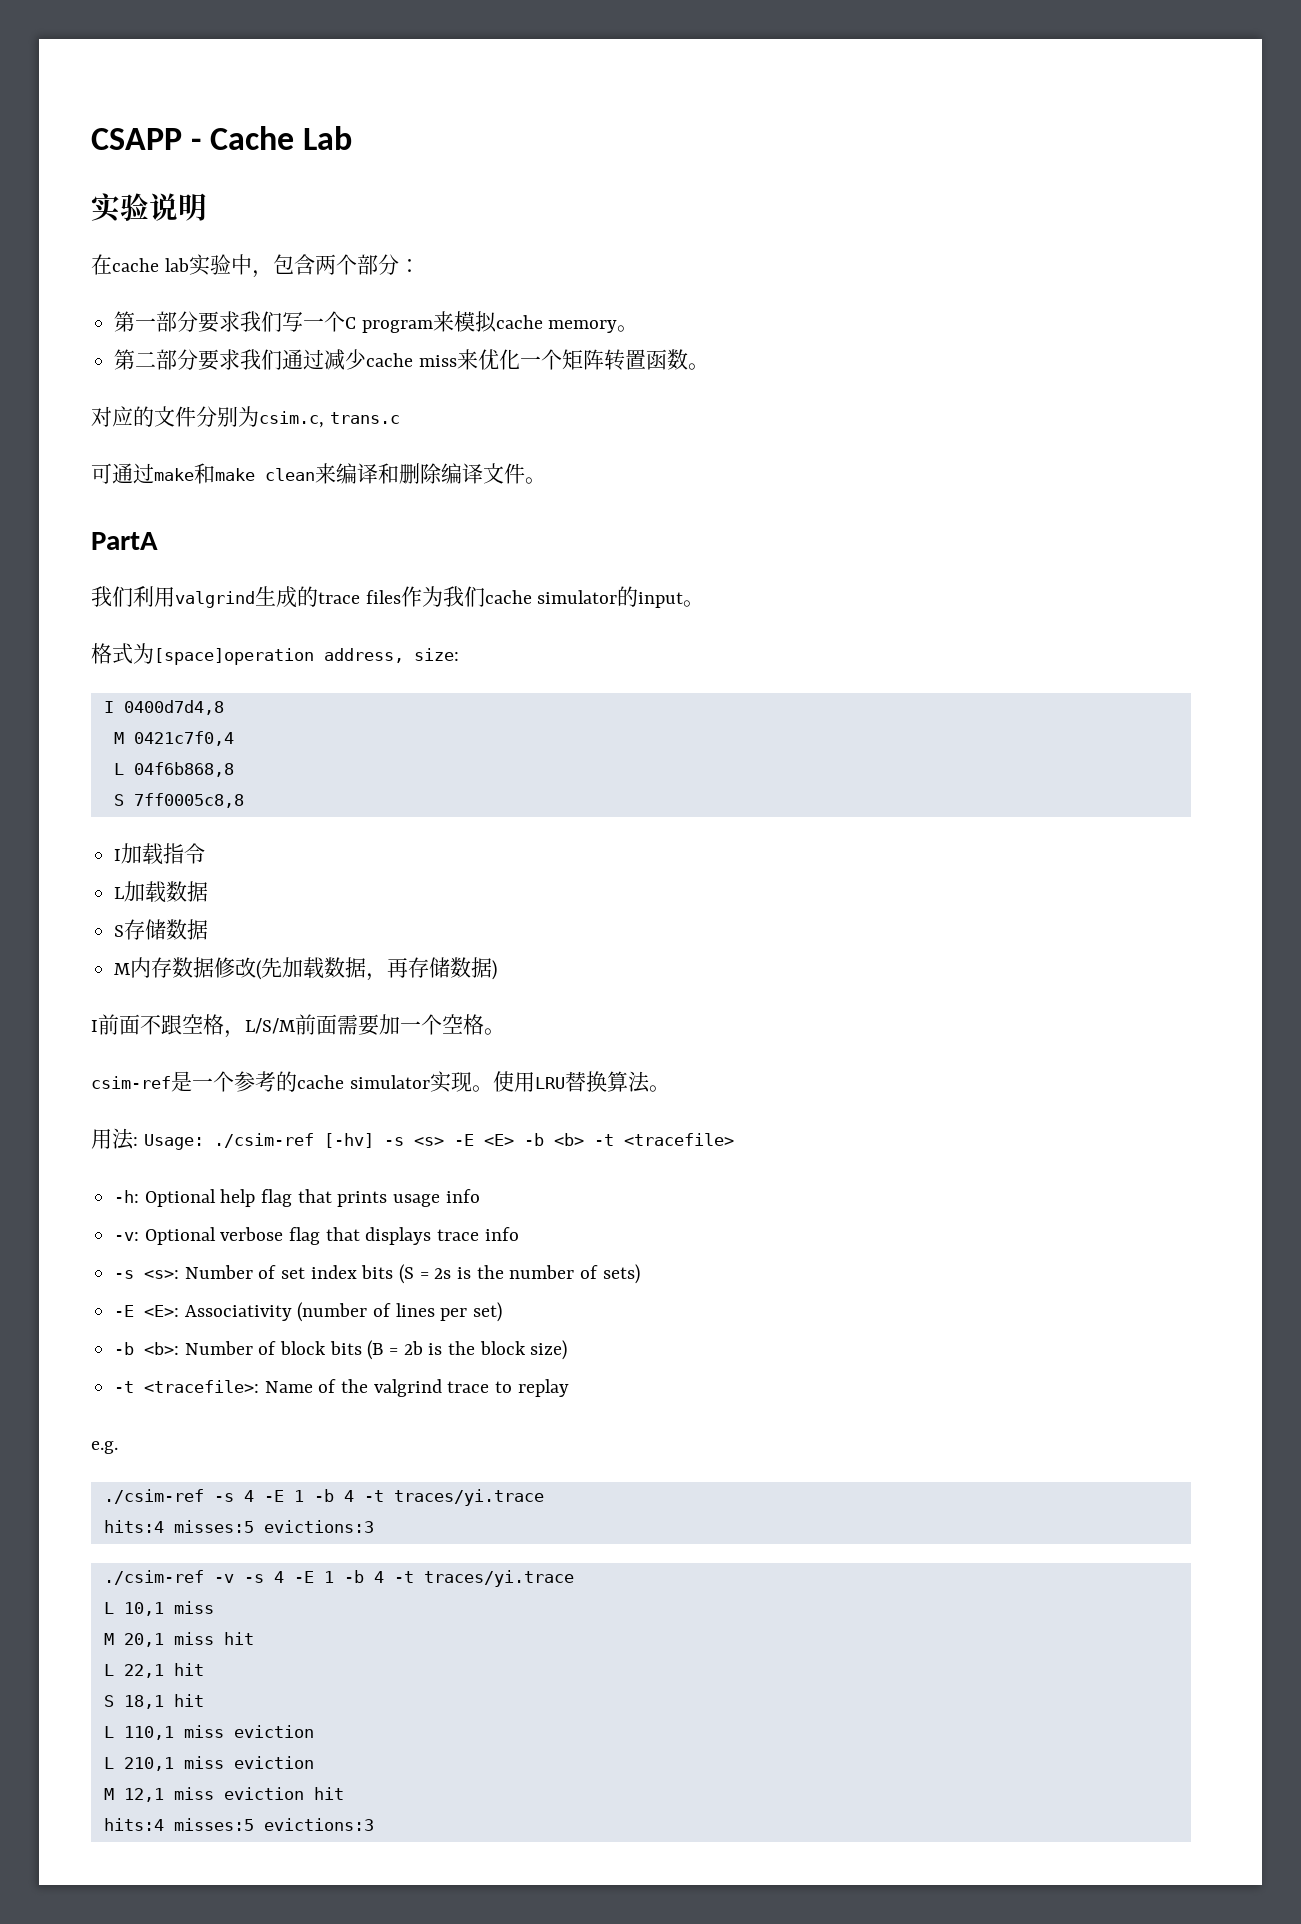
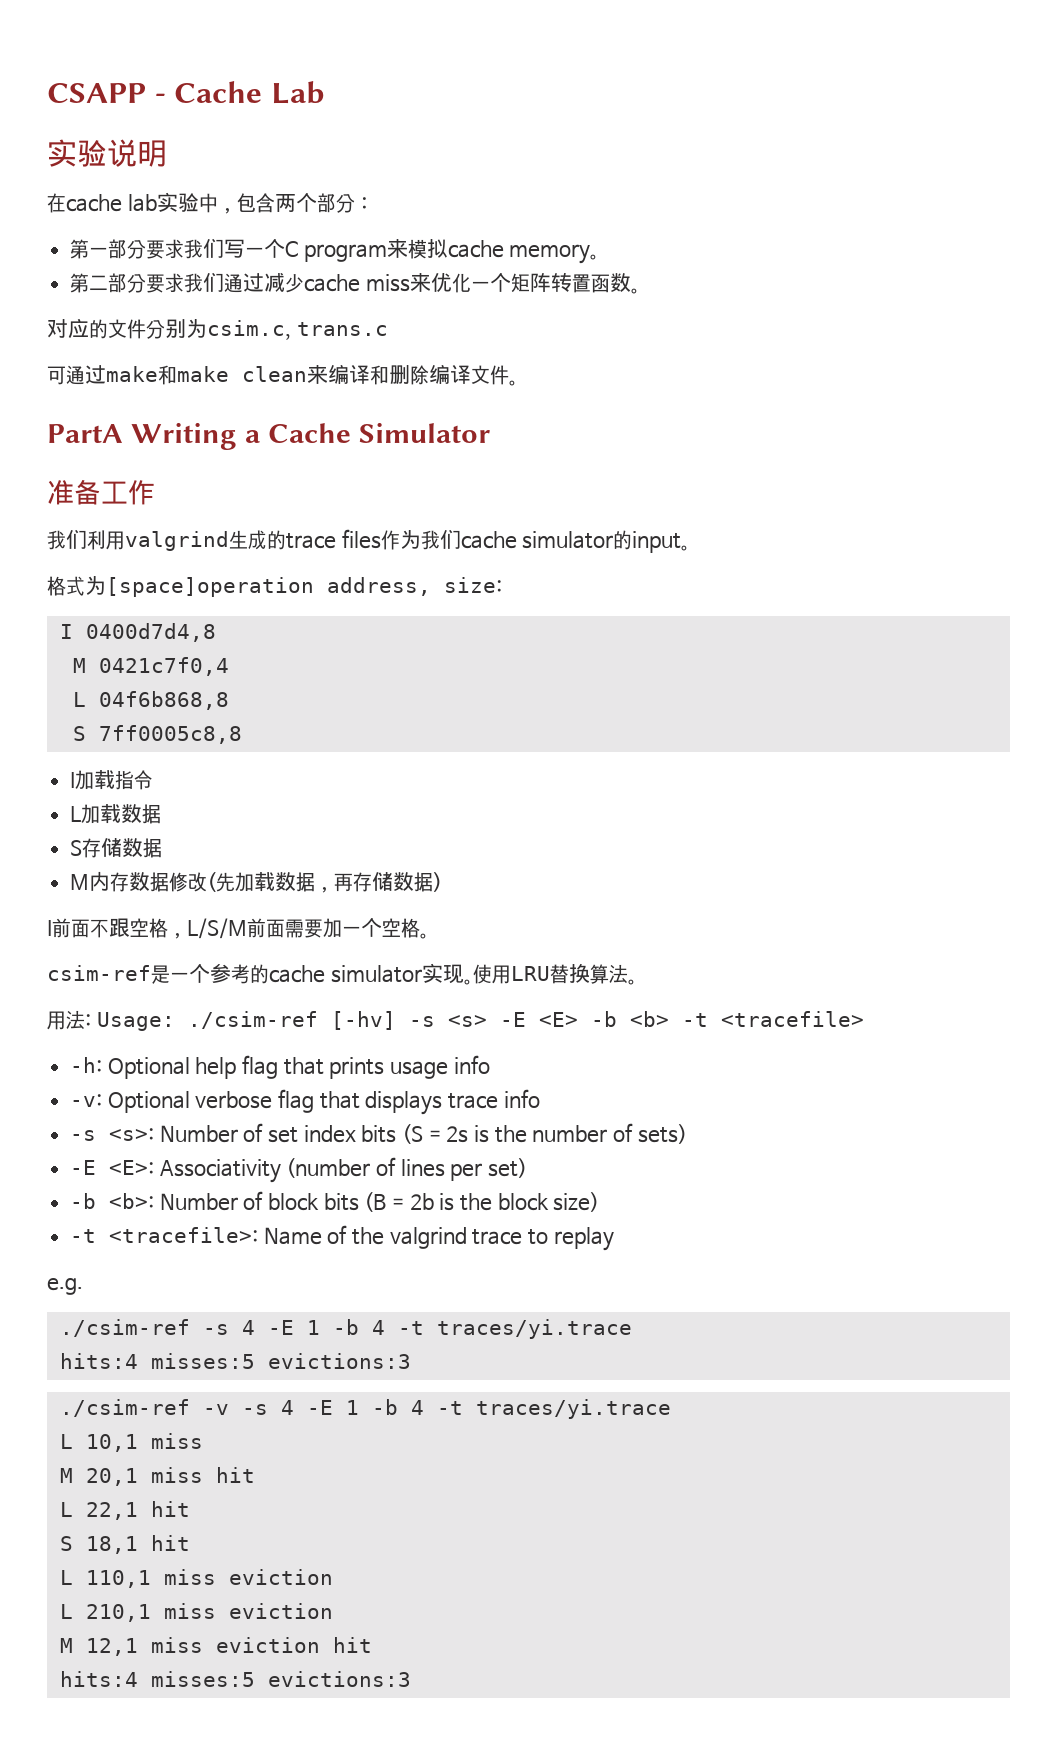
(158, 541) none -> [130,422,490,450] [47,479,155,505] Writing a Cache Simulator // 准备工作

